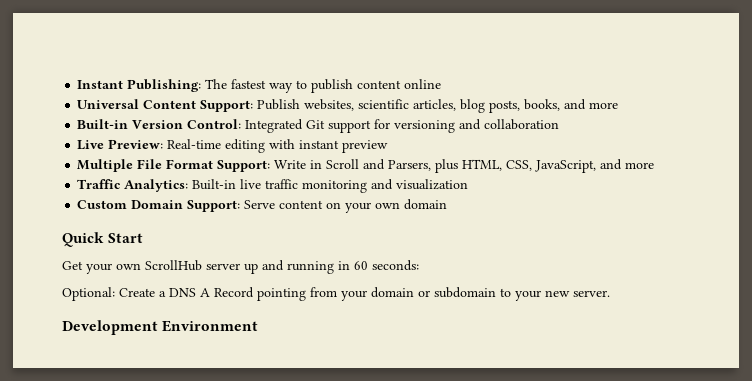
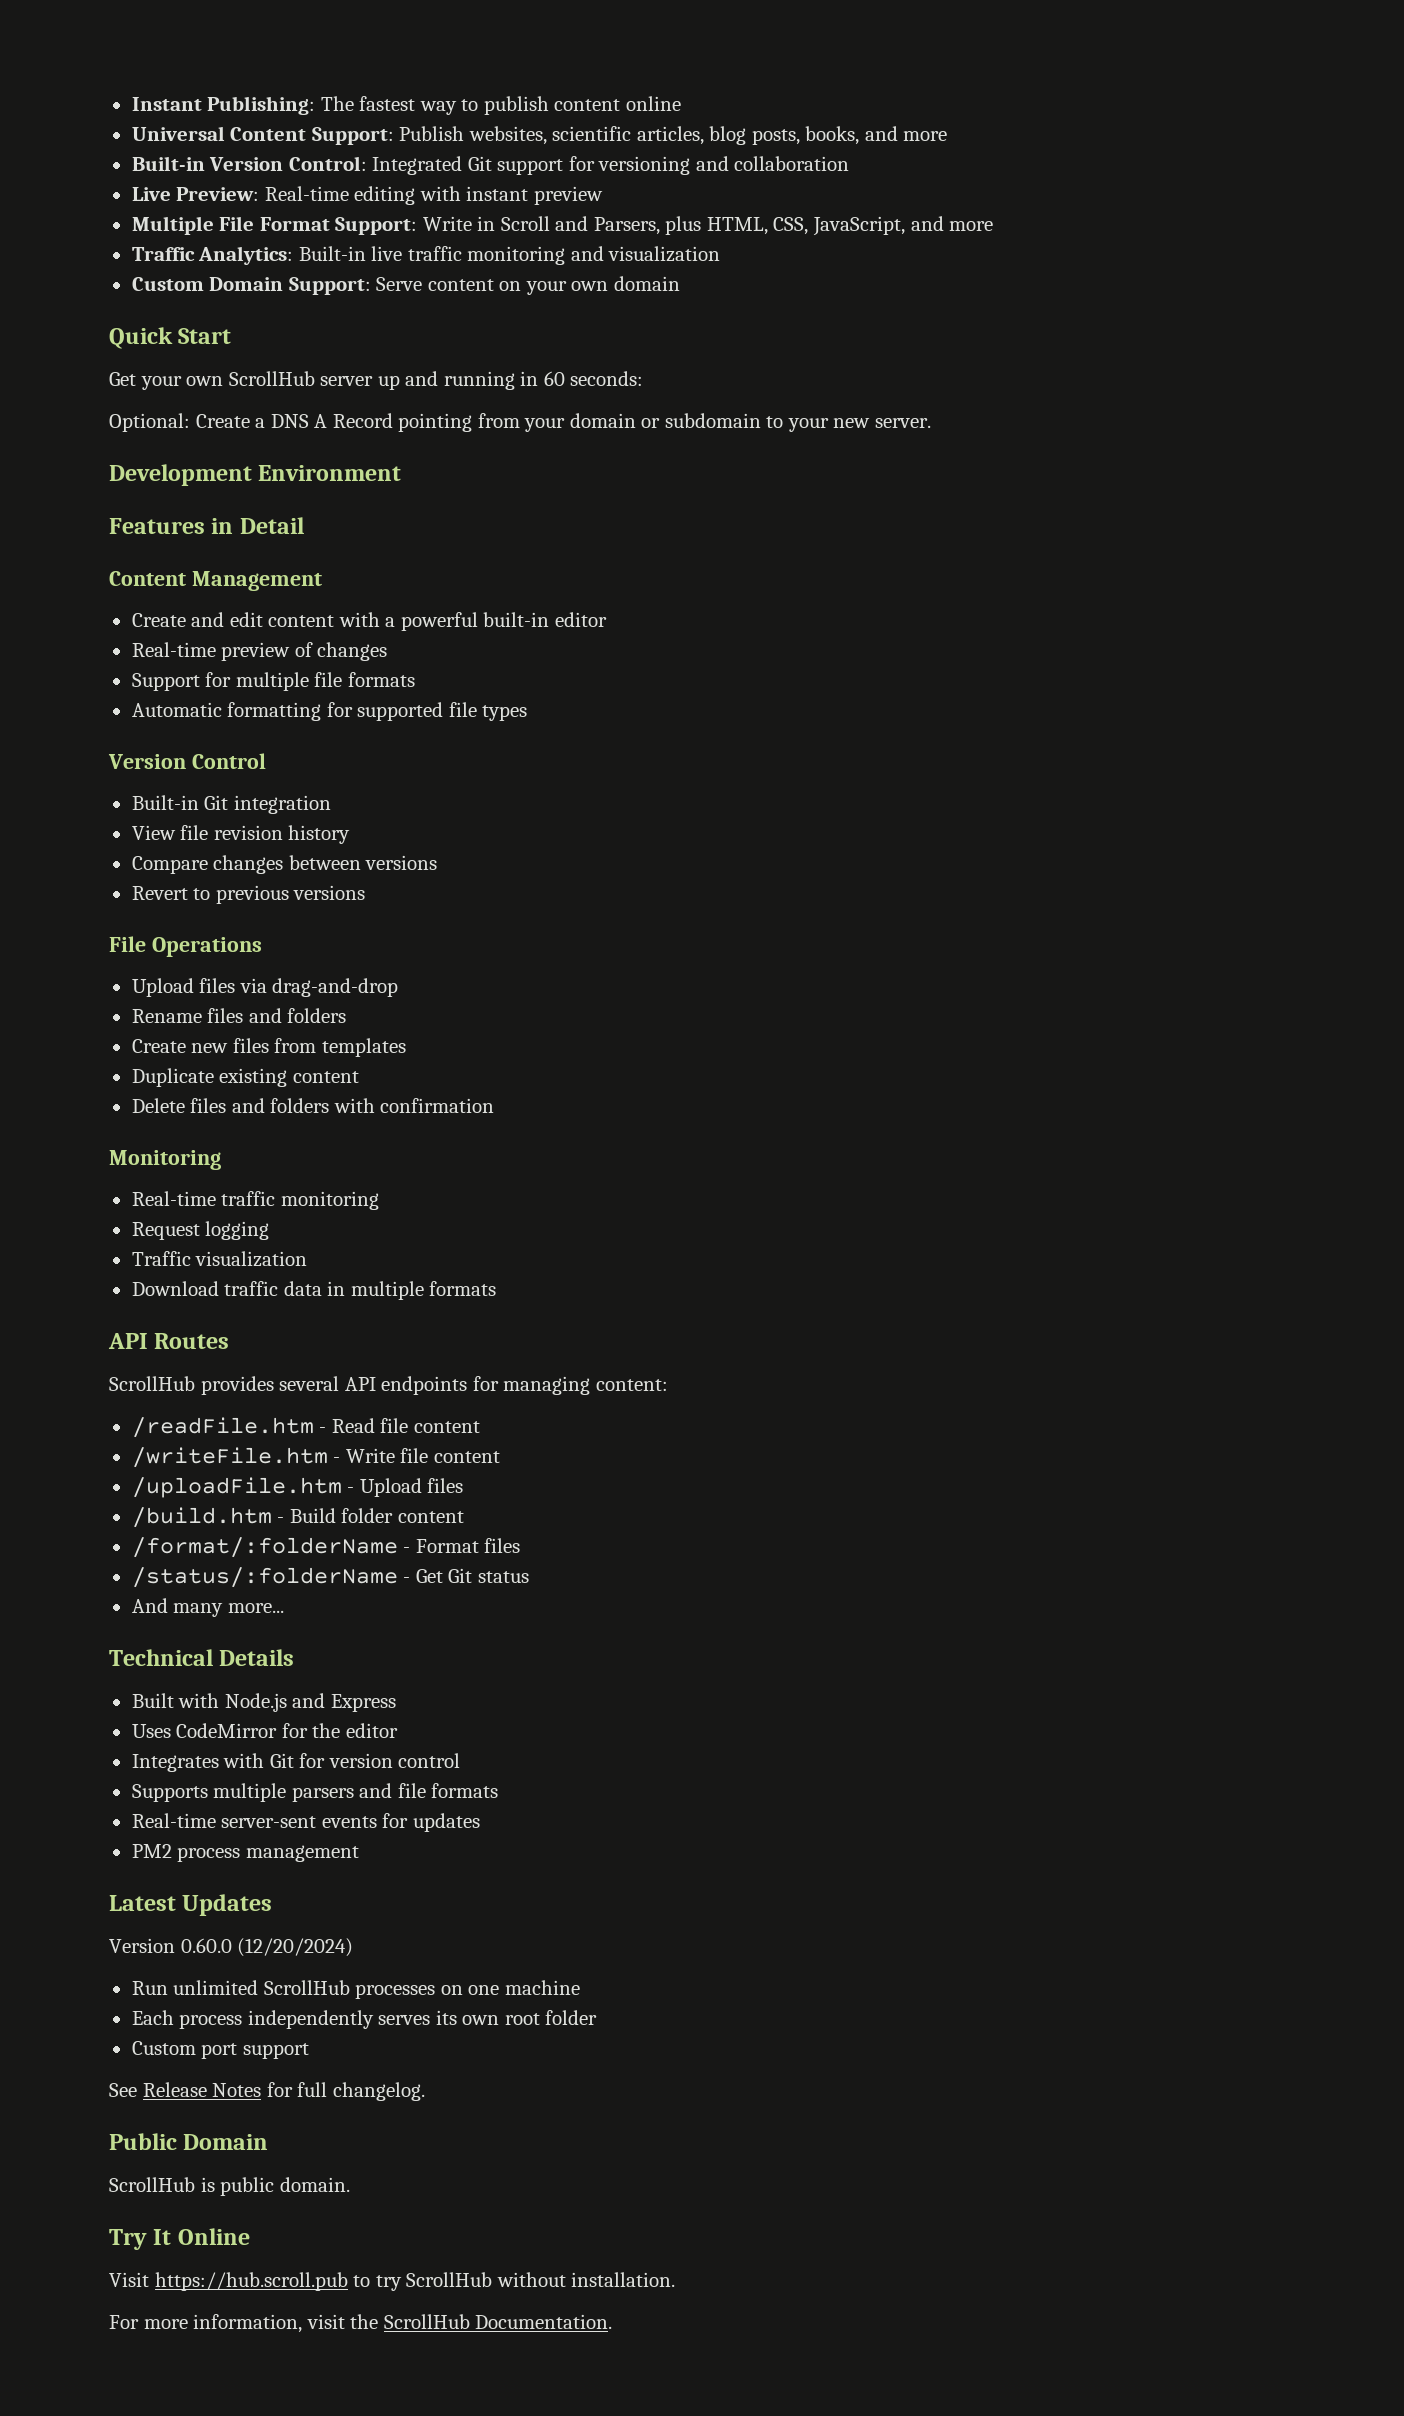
(259, 326) none -> [109,517,304,534] [109,571,322,591] [131,612,607,631] [131,642,388,661] [131,672,415,691] [131,702,528,721] [108,753,266,769] [131,795,331,814] [131,825,351,844] [131,855,438,874] [131,885,366,904] [109,936,262,957] [131,978,399,997] [131,1008,347,1023] [131,1038,406,1057] [131,1068,359,1087] [131,1098,495,1113] [109,1150,221,1170] [131,1191,379,1210] [131,1221,270,1240] [131,1251,308,1267] [131,1281,497,1300] [108,1333,230,1349] [109,1376,668,1395] [131,1417,480,1438] [131,1447,500,1468] [131,1477,464,1498] [131,1507,464,1528] [131,1537,521,1558] [131,1567,529,1588] [131,1598,284,1617] [109,1649,295,1666] [131,1693,396,1712] [131,1723,398,1738] [131,1753,461,1772] [131,1783,499,1802] [131,1813,480,1832] [131,1844,359,1862] [109,1894,273,1916] [109,1938,354,1957] [131,1980,580,1999] [131,2010,598,2029] [131,2041,309,2059] [109,2082,425,2101] [109,2133,269,2150] [109,2177,350,2196] [109,2228,250,2250] [109,2272,676,2291] [109,2314,613,2333] // Features in Detail // Content Management // Create and edit content with a powerful built-in editor // Real-time preview of changes // Support for multiple file formats // Automatic formatting for supported file types // Version Control // Built-in Git integration // View file revision history // Compare changes between versions // Revert to previous versions // File Operations // Upload files via drag-and-drop // Rename files and folders // Create new files from templates // Duplicate existing content // Delete files and folders with confirmation // Monitoring // Real-time traffic monitoring // Request logging // Traffic visualization // Download traffic data in multiple formats // API Routes // ScrollHub provides several API endpoints for managing content: // /readFile.htm - Read file content // /writeFile.htm - Write file content // /uploadFile.htm - Upload files // /build.htm - Build folder content // /format/:folderName - Format files // /status/:folderName - Get Git status // And many more... // Technical Details // Built with Node.js and Express // Uses CodeMirror for the editor // Integrates with Git for version control // Supports multiple parsers and file formats // Real-time server-sent events for updates // PM2 process management // Latest Updates // Version 0.60.0 (12/20/2024) // Run unlimited ScrollHub processes on one machine // Each process independently serves its own root folder // Custom port support // See Release Notes for full changelog. // Public Domain // ScrollHub is public domain. // Try It Online // Visit https://hub.scroll.pub to try ScrollHub without installation. // For more information, visit the ScrollHub Documentation.

